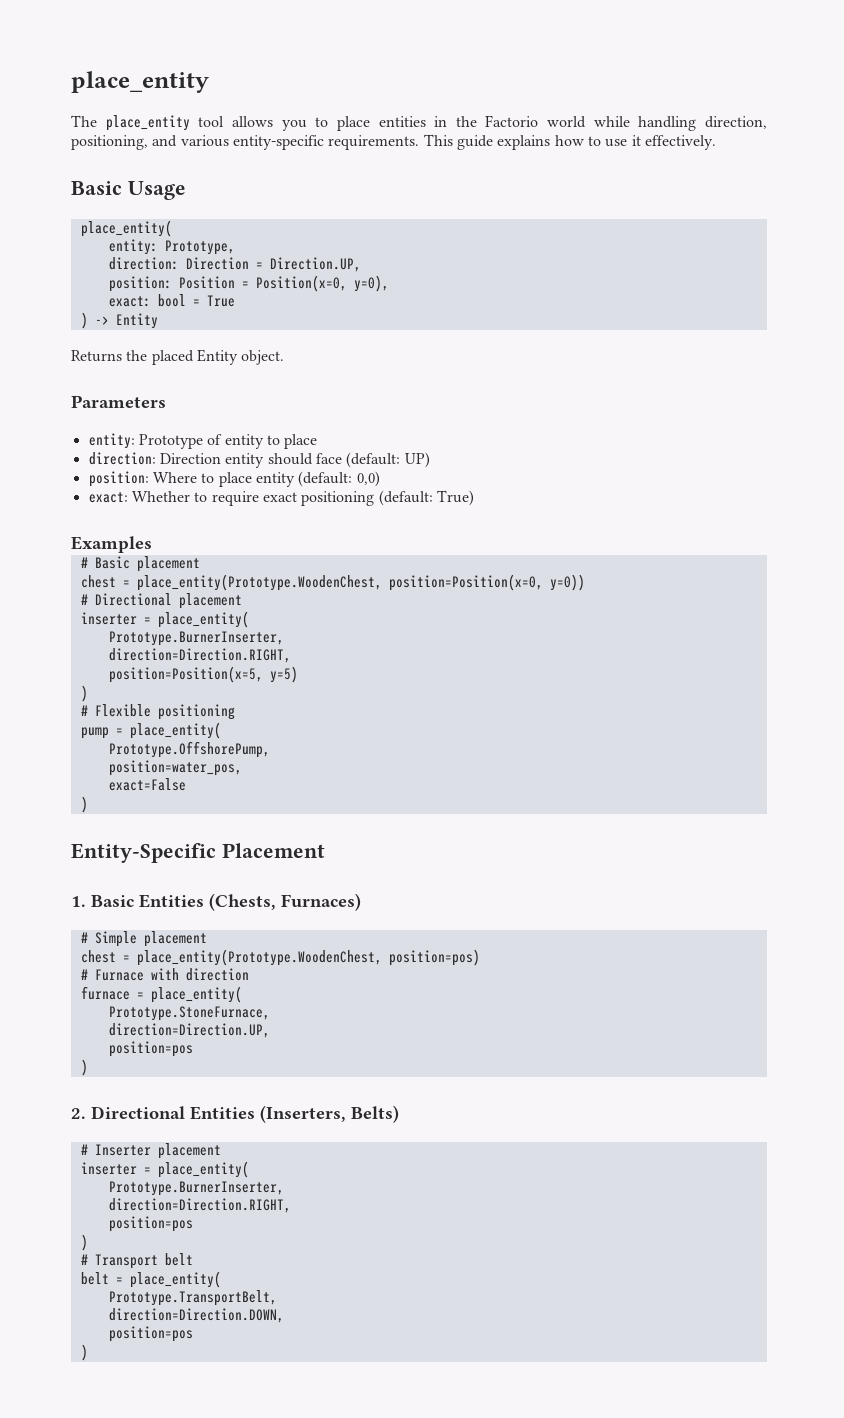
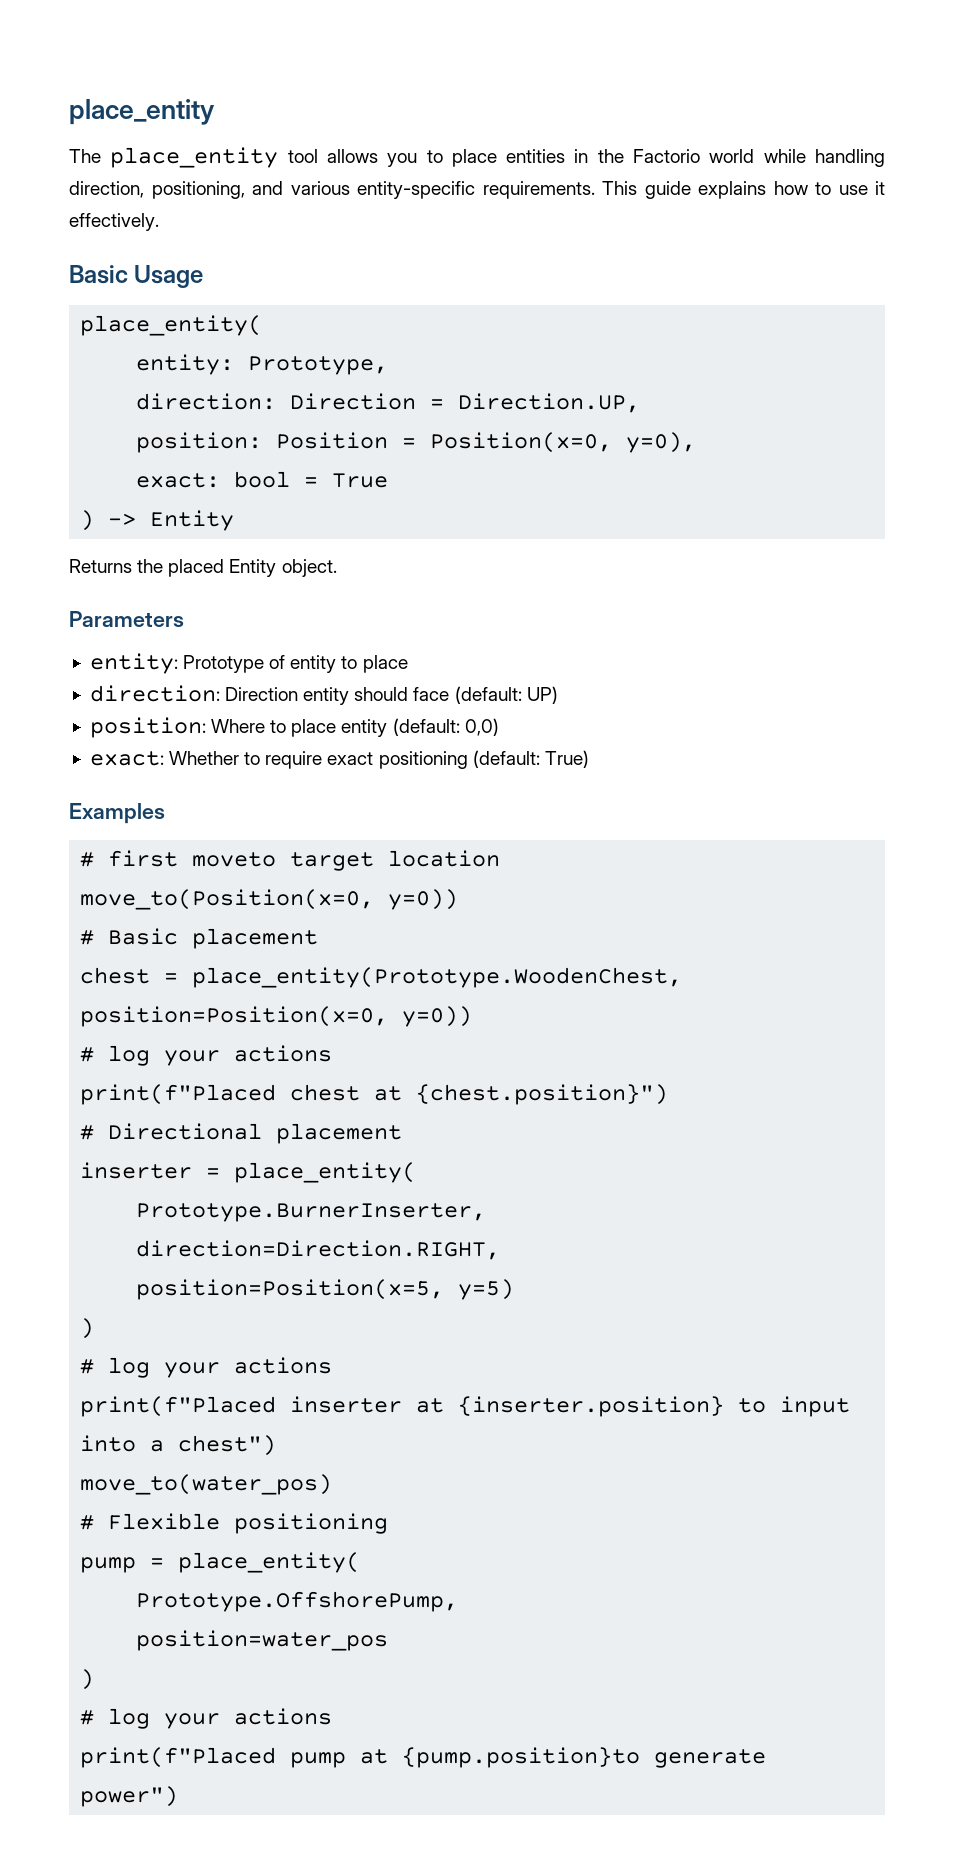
(152, 544) none -> [80,850,501,871] [80,889,459,910] // # first moveto target location // move_to(Position(x=0, y=0))
(585, 582) none -> [80,1045,333,1066] [80,1084,669,1105] // # log your actions // print(f"Placed chest at {chest.position}")
(88, 693) none -> [80,1357,333,1378] [80,1396,851,1417] [80,1435,277,1456] [80,1474,333,1495] // # log your actions // print(f"Placed inserter at {inserter.position} to input into a chest") // move_to(water_pos)
[108,760,242,776] [108,778,186,791] [80,796,88,813] [71,843,325,863] [71,893,361,911] [80,931,207,947] [80,949,480,966] [80,968,249,981] [80,986,242,1003] [108,1006,270,1021] [108,1023,270,1038] [108,1041,193,1057] [80,1059,88,1076] [71,1105,399,1123] [80,1143,221,1159] [80,1161,249,1178] [108,1181,284,1196] [108,1198,291,1213] [108,1216,193,1232] [80,1234,88,1251] [80,1253,193,1269] [80,1271,221,1288] [108,1290,277,1306] [108,1308,284,1323] [108,1326,193,1342] [80,1344,88,1361] position=water_pos, // exact=False // ) // Entity-Specific Placement // 1. Basic Entities (Chests, Furnaces) // # Simple placement // chest = place_entity(Prototype.WoodenChest, position=pos) // # Furnace with direction // furnace = place_entity( // Prototype.StoneFurnace, // direction=Direction.UP, // position=pos // ) // 2. Directional Entities (Inserters, Belts) // # Inserter placement // inserter = place_entity( // Prototype.BurnerInserter, // direction=Direction.RIGHT, // position=pos // ) // # Transport belt // belt = place_entity( // Prototype.TransportBelt, // direction=Direction.DOWN, // position=pos // ) -> [136,1630,389,1651] [80,1669,95,1690] [80,1708,333,1729] [80,1747,767,1768] [80,1786,179,1807] position=water_pos // ) // # log your actions // print(f"Placed pump at {pump.position}to generate power")

